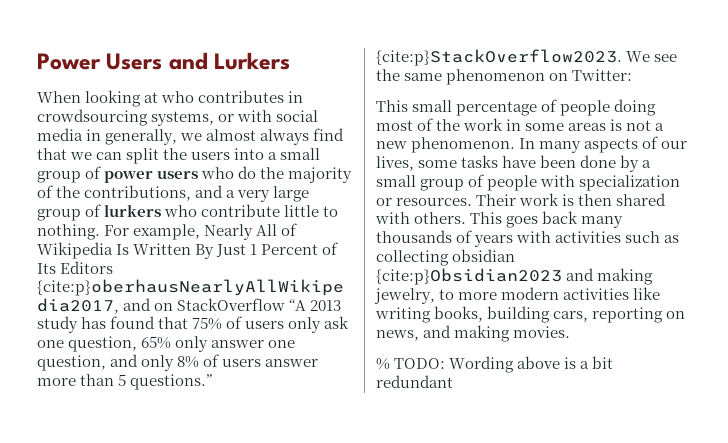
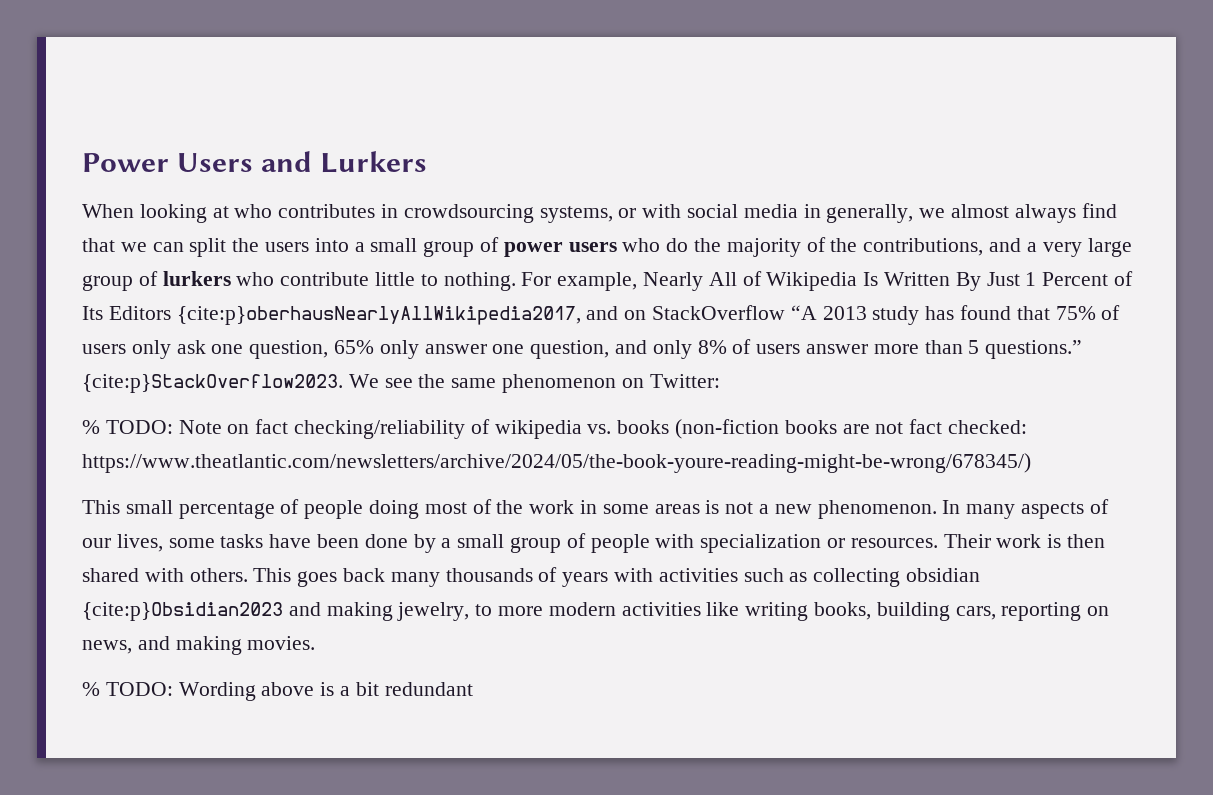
(633, 75) none -> [82,419,1028,439] [82,453,1031,473] // % TODO: Note on fact checking/reliability of wikipedia vs. books (non-fiction books are not fact checked: https://www.theatlantic.com/newsletters/archive/2024/05/the-book-youre-reading-might-be-wrong/678345/)

